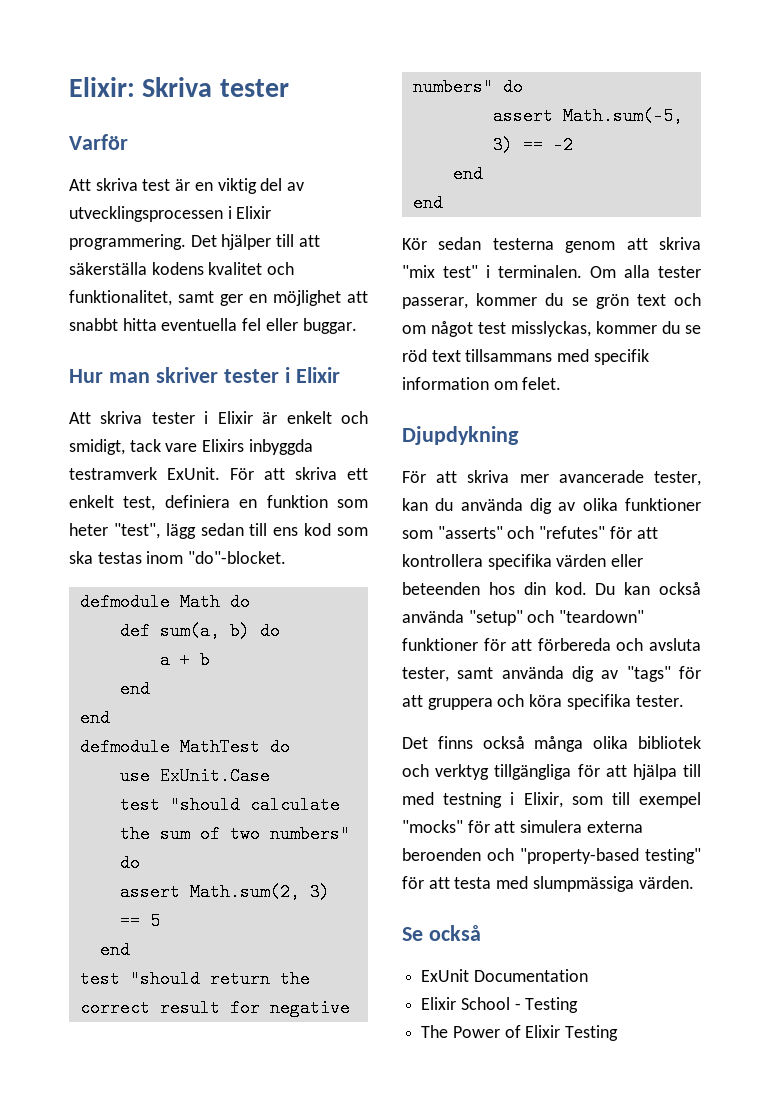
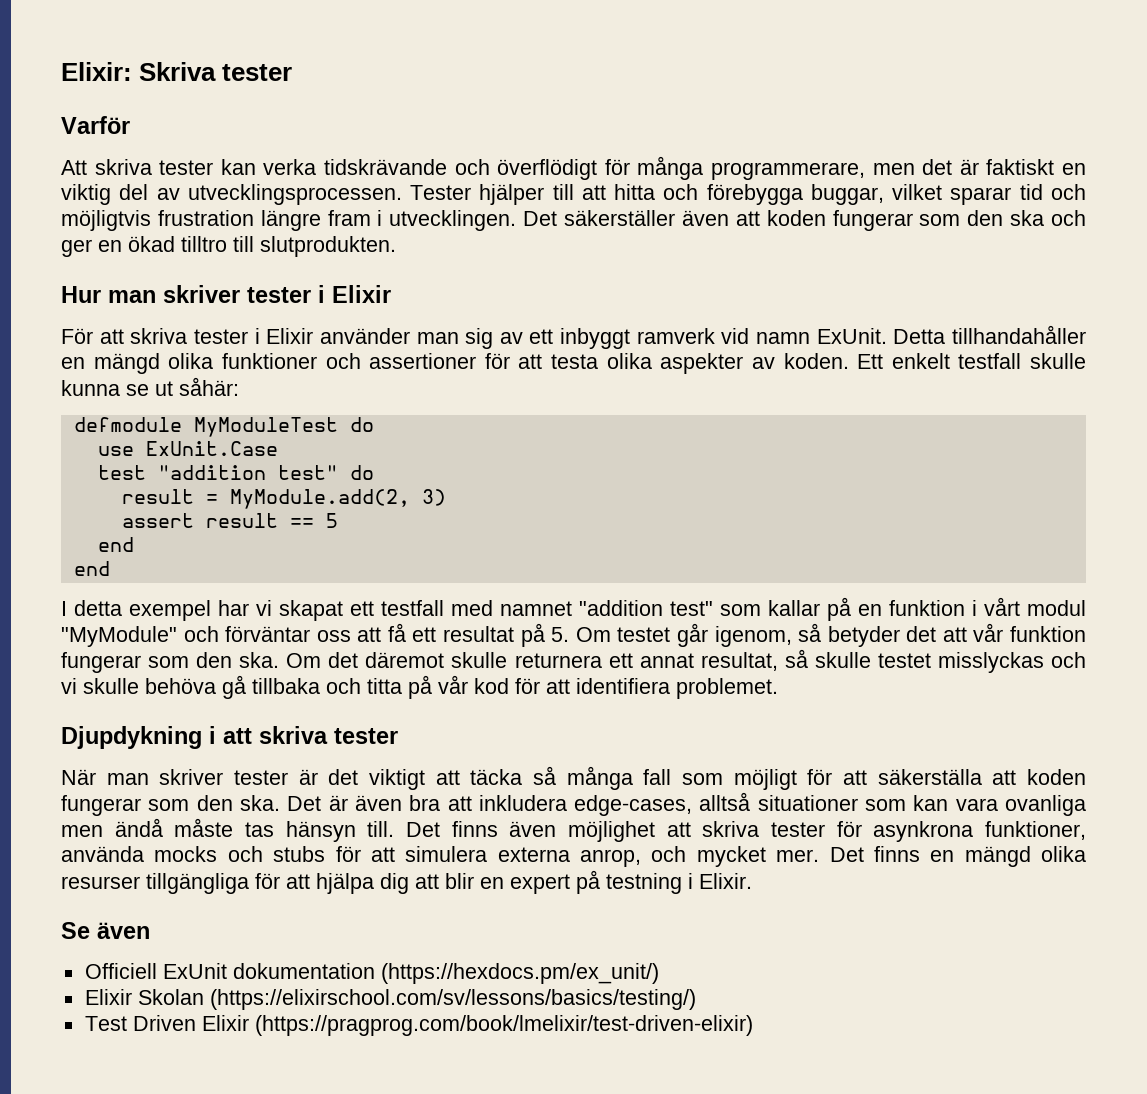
[142,178,305,194] [69,206,272,222] [69,234,320,250] [69,262,295,275] [69,290,368,306] [69,318,357,334] test är en viktig del av utvecklingsprocessen i Elixir programmering. Det hjälper till att säkerställa kodens kvalitet och funktionalitet, samt ger en möjlighet att snabbt hitta eventuella fel eller buggar. -> [159,156,1087,180] [61,184,1086,205] [61,210,1086,231] [61,236,396,257] tester kan verka tidskrävande och överflödigt för många programmerare, men det är faktiskt en viktig del av utvecklingsprocessen. Tester hjälper till att hitta och förebygga buggar, vilket sparar tid och möjligtvis frustration längre fram i utvecklingen. Det säkerställer även att koden fungerar som den ska och ger en ökad tilltro till slutprodukten.
[69,412,91,424] Att -> [61,328,124,344] För att
[262,411,369,424] [69,439,313,455] [69,467,368,480] [69,495,368,511] [69,523,368,539] [69,551,287,564] [79,593,250,611] [119,622,280,640] [159,651,210,669] [119,680,150,698] [79,709,110,727] [79,738,290,756] [119,767,270,785] [119,796,340,814] [119,825,350,843] [119,854,140,872] [119,883,330,901] är enkelt och smidigt, tack vare Elixirs inbyggda testramverk ExUnit. För att skriva ett enkelt test, definiera en funktion som heter "test", lägg sedan till ens kod som ska testas inom "do"-blocket. // defmodule Math do // def sum(a, b) do // a + b // end // end // defmodule MathTest do // use ExUnit.Case // test "should calculate the sum of two numbers" do // assert Math.sum(2, 3) -> [319,325,1086,349] [61,353,1086,374] [61,377,239,396] [73,417,374,437] [97,441,278,456] [97,465,374,480] [121,489,446,509] [121,513,278,528] använder man sig av ett inbyggt ramverk vid namn ExUnit. Detta tillhandahåller en mängd olika funktioner och assertioner för att testa olika aspekter av koden. Ett enkelt testfall skulle kunna se ut såhär: // defmodule MyModuleTest do // use ExUnit.Case // test "addition test" do // result = MyModule.add(2, 3) // assert result
[79,970,310,988] [79,999,350,1017] [412,78,523,96] [492,107,683,125] [492,136,573,154] [452,165,483,183] [412,194,443,212] [402,237,701,253] [402,265,701,278] [402,293,701,309] [402,321,701,337] [402,349,649,365] [402,377,562,390] [402,426,519,445] [402,470,701,486] [402,498,701,514] [402,526,658,539] [402,554,644,570] [402,582,701,595] [402,610,645,626] [402,638,701,651] [402,666,701,682] [402,694,684,710] [402,736,701,752] [402,764,701,780] [402,792,701,808] [402,820,643,833] [402,848,701,864] [402,876,694,892] [402,925,481,941] [421,969,588,982] [421,997,579,1013] [421,1025,619,1041] test "should return the correct result for negative numbers" do // assert Math.sum(-5, 3) == -2 // end // end // Kör sedan testerna genom att skriva "mix test" i terminalen. Om alla tester passerar, kommer du se grön text och om något test misslyckas, kommer du se röd text tillsammans med specifik information om felet. // Djupdykning // För att skriva mer avancerade tester, kan du använda dig av olika funktioner som "asserts" och "refutes" för att kontrollera specifika värden eller beteenden hos din kod. Du kan också använda "setup" och "teardown" funktioner för att förbereda och avsluta tester, samt använda dig av "tags" för att gruppera och köra specifika tester. // Det finns också många olika bibliotek och verktyg tillgängliga för att hjälpa till med testning i Elixir, som till exempel "mocks" för att simulera externa beroenden och "property-based testing" för att testa med slumpmässiga värden. // Se också // ExUnit Documentation // Elixir School - Testing // The Power of Elixir Testing -> [73,561,110,576] [61,597,1086,621] [61,623,1086,647] [61,649,1086,673] [61,675,778,699] [61,726,398,749] [61,766,1086,790] [61,792,1086,816] [61,818,1086,842] [61,846,1086,867] [61,870,752,894] [61,922,150,939] [84,963,659,984] [84,989,696,1010] [84,1015,753,1036] end // I detta exempel har vi skapat ett testfall med namnet "addition test" som kallar på en funktion i vårt modul "MyModule" och förväntar oss att få ett resultat på 5. Om testet går igenom, så betyder det att vår funktion fungerar som den ska. Om det däremot skulle returnera ett annat resultat, så skulle testet misslyckas och vi skulle behöva gå tillbaka och titta på vår kod för att identifiera problemet. // Djupdykning i att skriva tester // När man skriver tester är det viktigt att täcka så många fall som möjligt för att säkerställa att koden fungerar som den ska. Det är även bra att inkludera edge-cases, alltså situationer som kan vara ovanliga men ändå måste tas hänsyn till. Det finns även möjlighet att skriva tester för asynkrona funktioner, använda mocks och stubs för att simulera externa anrop, och mycket mer. Det finns en mängd olika resurser tillgängliga för att hjälpa dig att blir en expert på testning i Elixir. // Se även // Officiell ExUnit dokumentation (https://hexdocs.pm/ex_unit/) // Elixir Skolan (https://elixirschool.com/sv/lessons/basics/testing/) // Test Driven Elixir (https://pragprog.com/book/lmelixir/test-driven-elixir)

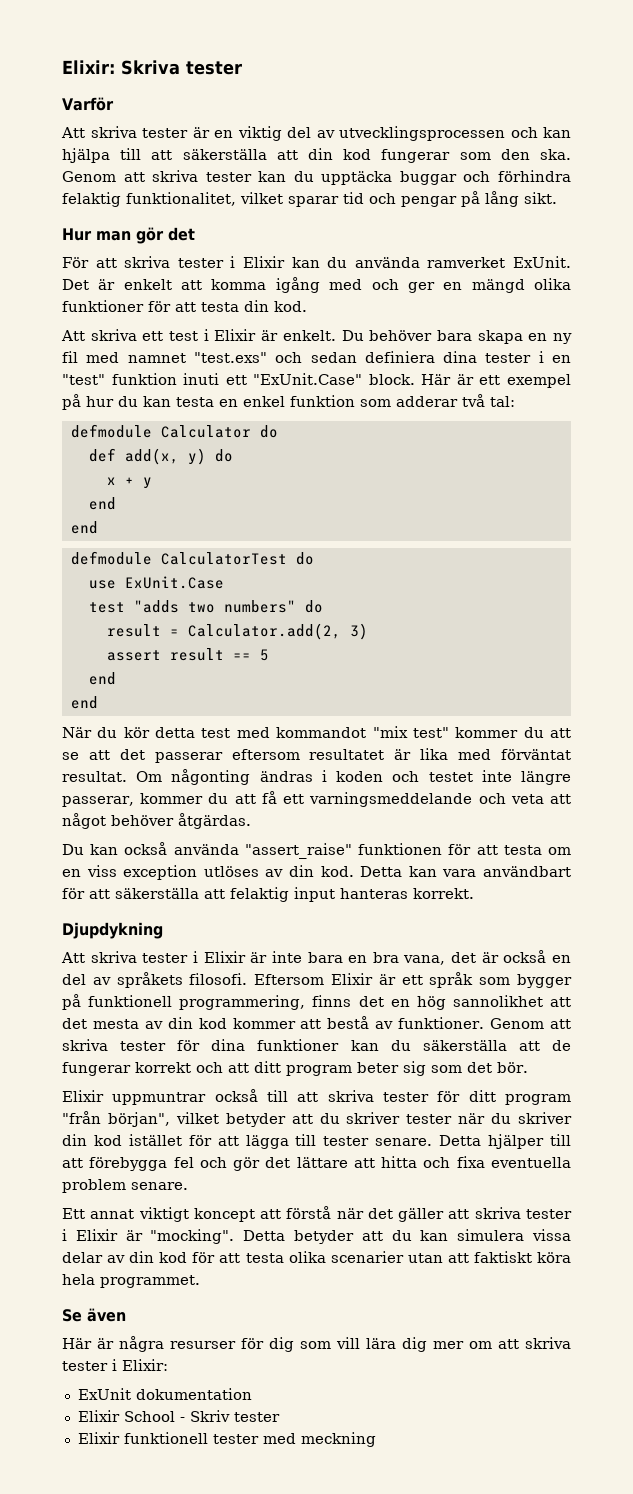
[220,156,1087,180] [61,184,1086,205] [61,210,1086,231] [61,236,396,257] [61,285,391,303] kan verka tidskrävande och överflödigt för många programmerare, men det är faktiskt en viktig del av utvecklingsprocessen. Tester hjälper till att hitta och förebygga buggar, vilket sparar tid och möjligtvis frustration längre fram i utvecklingen. Det säkerställer även att koden fungerar som den ska och ger en ökad tilltro till slutprodukten. // Hur man skriver tester i Elixir -> [192,126,571,141] [62,148,571,163] [62,170,571,185] [62,191,557,207] [62,227,195,244] är en viktig del av utvecklingsprocessen och kan hjälpa till att säkerställa att din kod fungerar som den ska. Genom att skriva tester kan du upptäcka buggar och förhindra felaktig funktionalitet, vilket sparar tid och pengar på lång sikt. // Hur man gör det
[319,325,1086,349] använder man sig av ett inbyggt ramverk vid namn ExUnit. Detta tillhandahåller -> [291,256,572,268] [62,277,435,293] kan du använda ramverket ExUnit. Det är enkelt att komma igång med och ger
[325,353,1086,374] [61,377,239,396] [73,417,338,437] och assertioner för att testa olika aspekter av koden. Ett enkelt testfall skulle kunna se ut såhär: // defmodule MyModuleTest -> [148,300,307,312] [61,329,572,344] [62,351,571,363] [62,373,571,388] [62,394,515,410] [70,424,278,438] [88,448,233,465] [106,477,152,489] [88,497,116,510] [70,521,98,534] [70,551,287,565] för att testa din kod. // Att skriva ett test i Elixir är enkelt. Du behöver bara skapa en ny fil med namnet "test.exs" och sedan definiera dina tester i en "test" funktion inuti ett "ExUnit.Case" block. Här är ett exempel på hur du kan testa en enkel funktion som adderar två tal: // defmodule Calculator do // def add(x, y) do // x + y // end // end // defmodule CalculatorTest
[157,465,338,480] "addition test" -> [133,600,296,613] "adds two numbers"
[229,489,410,509] MyModule.add(2, -> [187,623,341,640] Calculator.add(2,
[61,597,1086,621] [61,623,1086,647] [61,649,1086,673] [61,675,778,699] [61,726,398,749] [61,766,1086,790] [61,792,1086,816] [61,818,1086,842] [61,846,1086,867] [61,870,752,894] [61,922,150,939] [84,963,157,979] I detta exempel har vi skapat ett testfall med namnet "addition test" som kallar på en funktion i vårt modul "MyModule" och förväntar oss att få ett resultat på 5. Om testet går igenom, så betyder det att vår funktion fungerar som den ska. Om det däremot skulle returnera ett annat resultat, så skulle testet misslyckas och vi skulle behöva gå tillbaka och titta på vår kod för att identifiera problemet. // Djupdykning i att skriva tester // När man skriver tester är det viktigt att täcka så många fall som möjligt för att säkerställa att koden fungerar som den ska. Det är även bra att inkludera edge-cases, alltså situationer som kan vara ovanliga men ändå måste tas hänsyn till. Det finns även möjlighet att skriva tester för asynkrona funktioner, använda mocks och stubs för att simulera externa anrop, och mycket mer. Det finns en mängd olika resurser tillgängliga för att hjälpa dig att blir en expert på testning i Elixir. // Se även // Officiell -> [62,726,571,738] [62,748,572,763] [62,769,571,785] [62,791,571,807] [62,813,251,829] [62,842,571,859] [62,865,571,880] [62,887,474,902] [62,922,163,939] [61,950,572,965] [62,972,572,988] [62,994,571,1010] [62,1016,571,1029] [62,1039,571,1051] [62,1061,528,1076] [62,1089,571,1105] [62,1111,572,1127] [62,1134,572,1149] [62,1156,571,1171] [62,1179,188,1193] [62,1206,572,1222] [62,1229,571,1244] [62,1251,571,1263] [62,1274,200,1288] [62,1308,126,1322] [62,1336,571,1352] [62,1359,168,1371] När du kör detta test med kommandot "mix test" kommer du att se att det passerar eftersom resultatet är lika med förväntat resultat. Om någonting ändras i koden och testet inte längre passerar, kommer du att få ett varningsmeddelande och veta att något behöver åtgärdas. // Du kan också använda "assert_raise" funktionen för att testa om en viss exception utlöses av din kod. Detta kan vara användbart för att säkerställa att felaktig input hanteras korrekt. // Djupdykning // Att skriva tester i Elixir är inte bara en bra vana, det är också en del av språkets filosofi. Eftersom Elixir är ett språk som bygger på funktionell programmering, finns det en hög sannolikhet att det mesta av din kod kommer att bestå av funktioner. Genom att skriva tester för dina funktioner kan du säkerställa att de fungerar korrekt och att ditt program beter sig som det bör. // Elixir uppmuntrar också till att skriva tester för ditt program "från början", vilket betyder att du skriver tester när du skriver din kod istället för att lägga till tester senare. Detta hjälper till att förebygga fel och gör det lättare att hitta och fixa eventuella problem senare. // Ett annat viktigt koncept att förstå när det gäller att skriva tester i Elixir är "mocking". Detta betyder att du kan simulera vissa delar av din kod för att testa olika scenarier utan att faktiskt köra hela programmet. // Se även // Här är några resurser för dig som vill lära dig mer om att skriva tester i Elixir: //
[380,963,659,984] [84,989,696,1010] [84,1015,753,1036] (https://hexdocs.pm/ex_unit/) // Elixir Skolan (https://elixirschool.com/sv/lessons/basics/testing/) // Test Driven Elixir (https://pragprog.com/book/lmelixir/test-driven-elixir) -> [77,1410,280,1422] [77,1432,376,1447] // Elixir School - Skriv tester // Elixir funktionell tester med meckning

